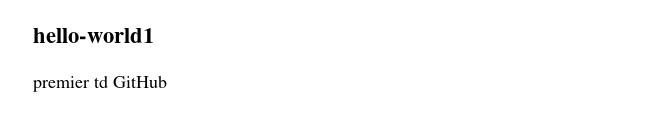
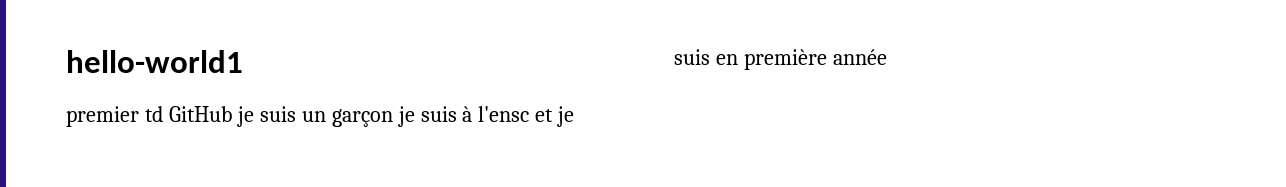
(167, 82) none -> [236,106,575,127] [674,49,887,70] je suis un garçon je suis à l'ensc et je suis en première année

